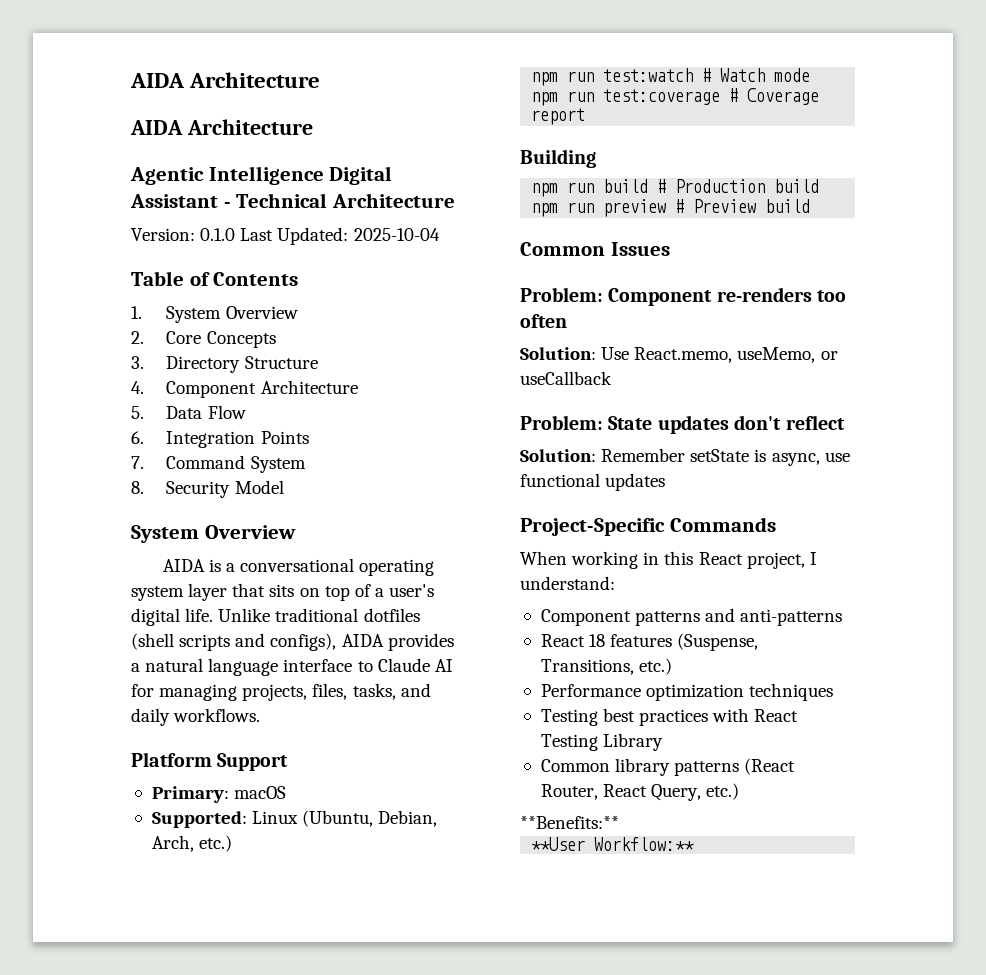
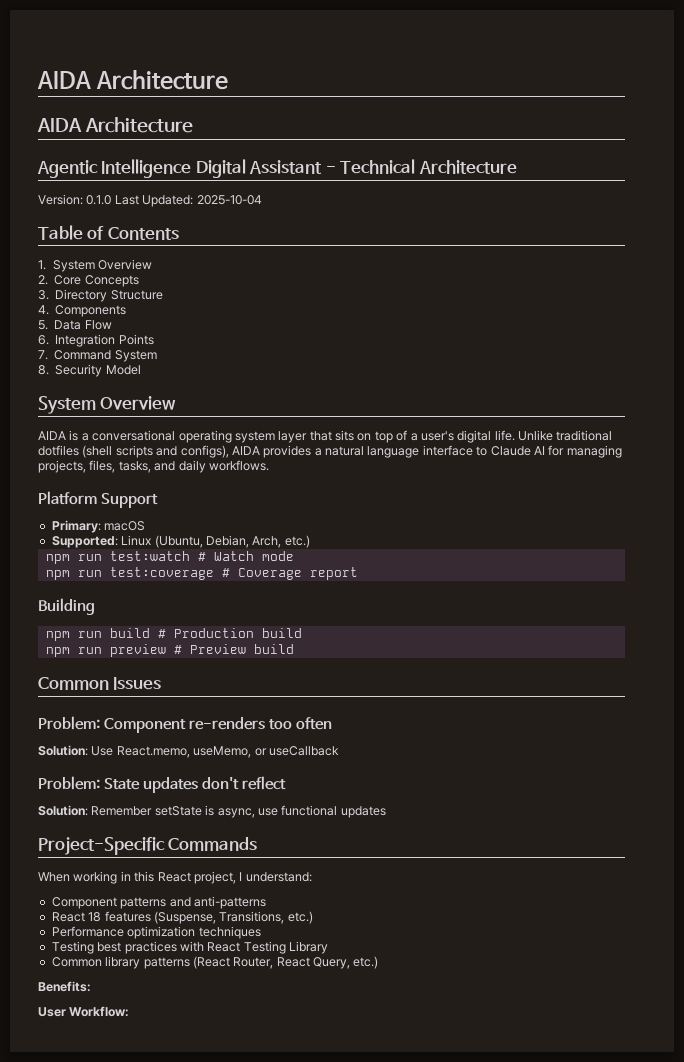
[166,380,358,398] Component Architecture -> [55,305,127,317] Components
[520,816,619,829] [531,837,695,851] **Benefits:** // **User Workflow:** -> [38,981,91,992] [38,1006,130,1017] Benefits: // User Workflow:

